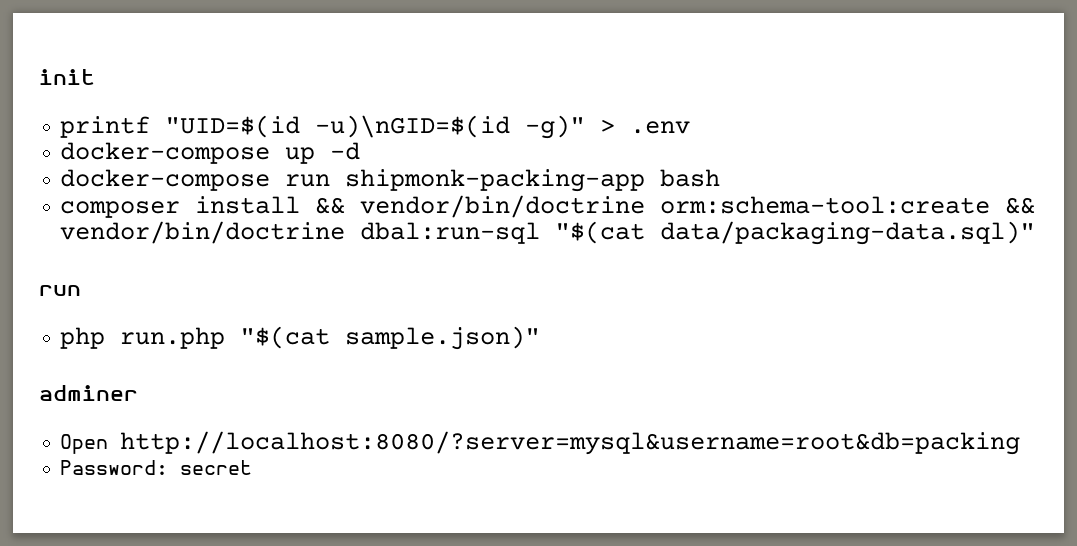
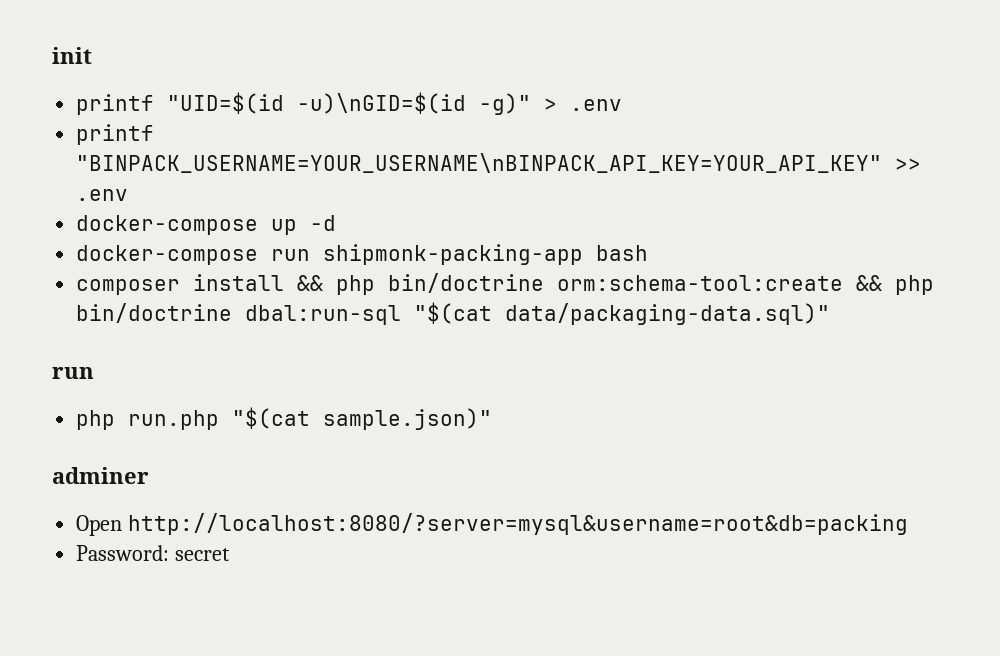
(691, 127) none -> [76,124,155,145] [76,153,922,173] [76,189,129,201] // printf "BINPACK_USERNAME=YOUR_USERNAME\nBINPACK_API_KEY=YOUR_API_KEY" >> .env
[360,195,1036,218] [60,221,346,244] vendor/bin/doctrine orm:schema-tool:create && vendor/bin/doctrine -> [336,273,935,295] [76,303,233,323] php bin/doctrine orm:schema-tool:create && php bin/doctrine

